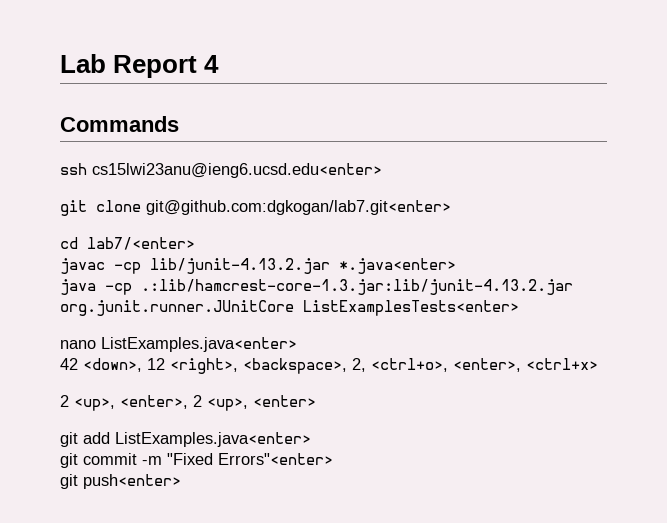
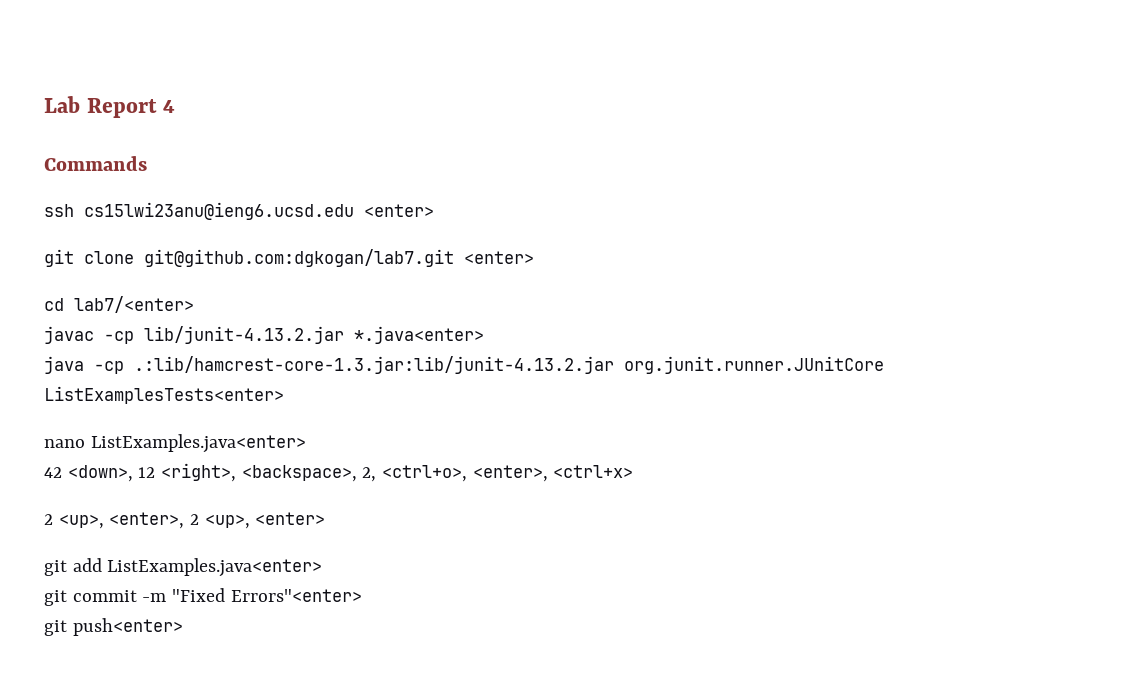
[92,163,382,178] cs15lwi23anu@ieng6.ucsd.edu<enter> -> [84,202,434,220] cs15lwi23anu@ieng6.ucsd.edu <enter>
[146,200,451,215] git@github.com:dgkogan/lab7.git<enter> -> [144,249,534,267] git@github.com:dgkogan/lab7.git <enter>

